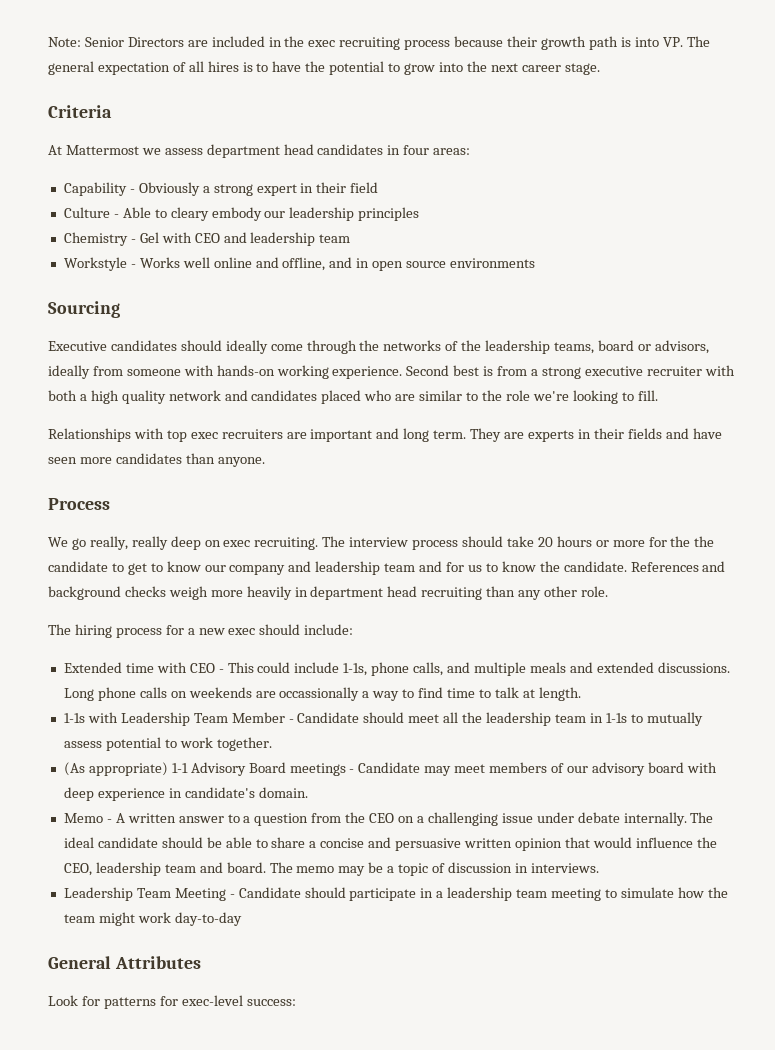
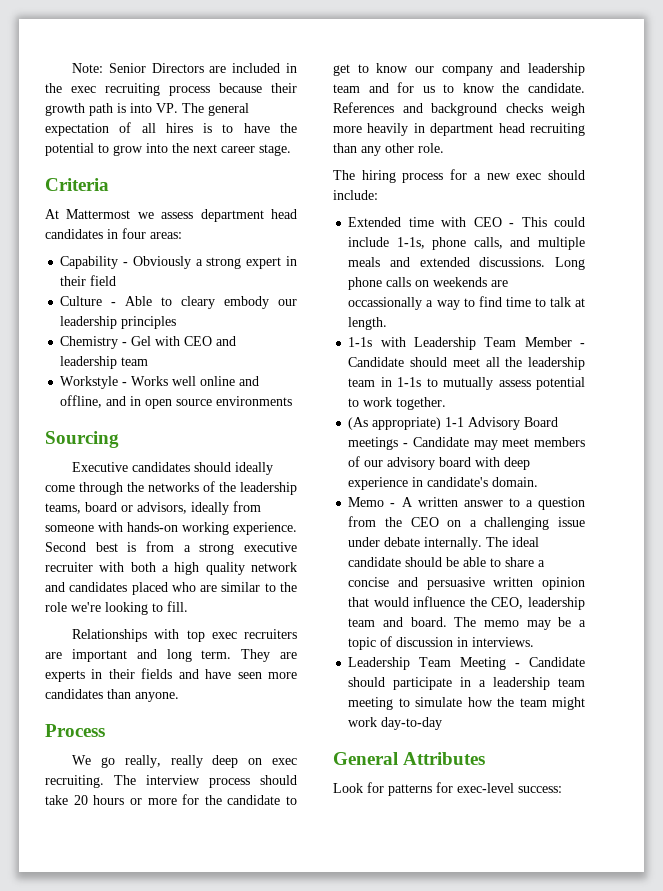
[694,536,715,547] the -> (222, 800) none

